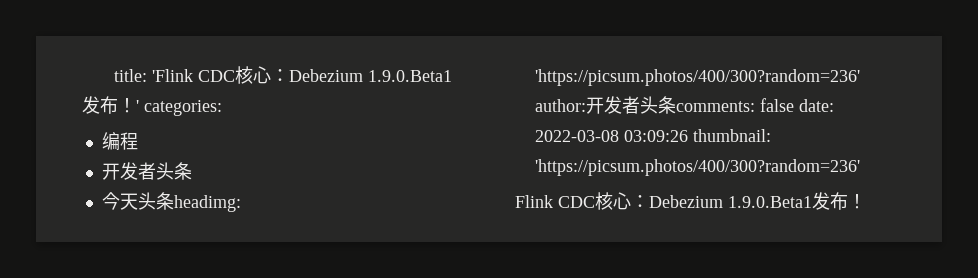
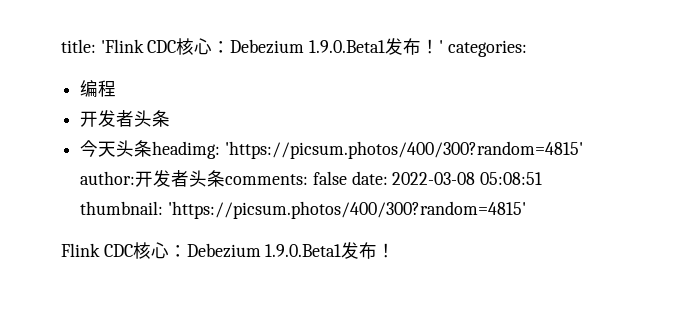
[534,69,860,86] 'https://picsum.photos/400/300?random=236' -> [224,141,583,159] 'https://picsum.photos/400/300?random=4815'
[623,129,771,142] [534,159,860,176] 03:09:26 thumbnail: 'https://picsum.photos/400/300?random=236' -> [480,172,543,185] [80,201,526,219] 05:08:51 thumbnail: 'https://picsum.photos/400/300?random=4815'

